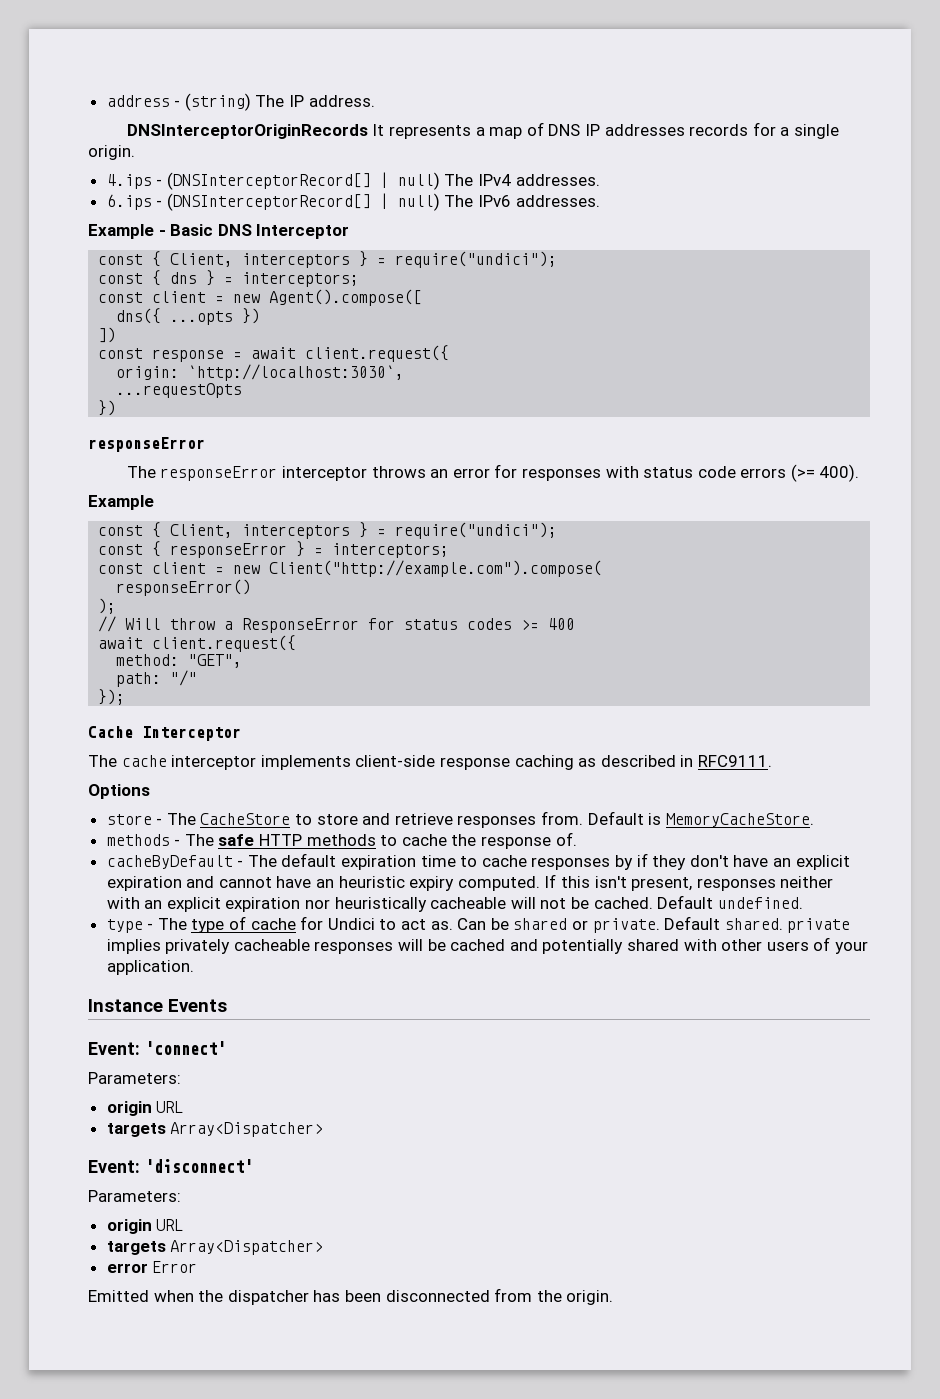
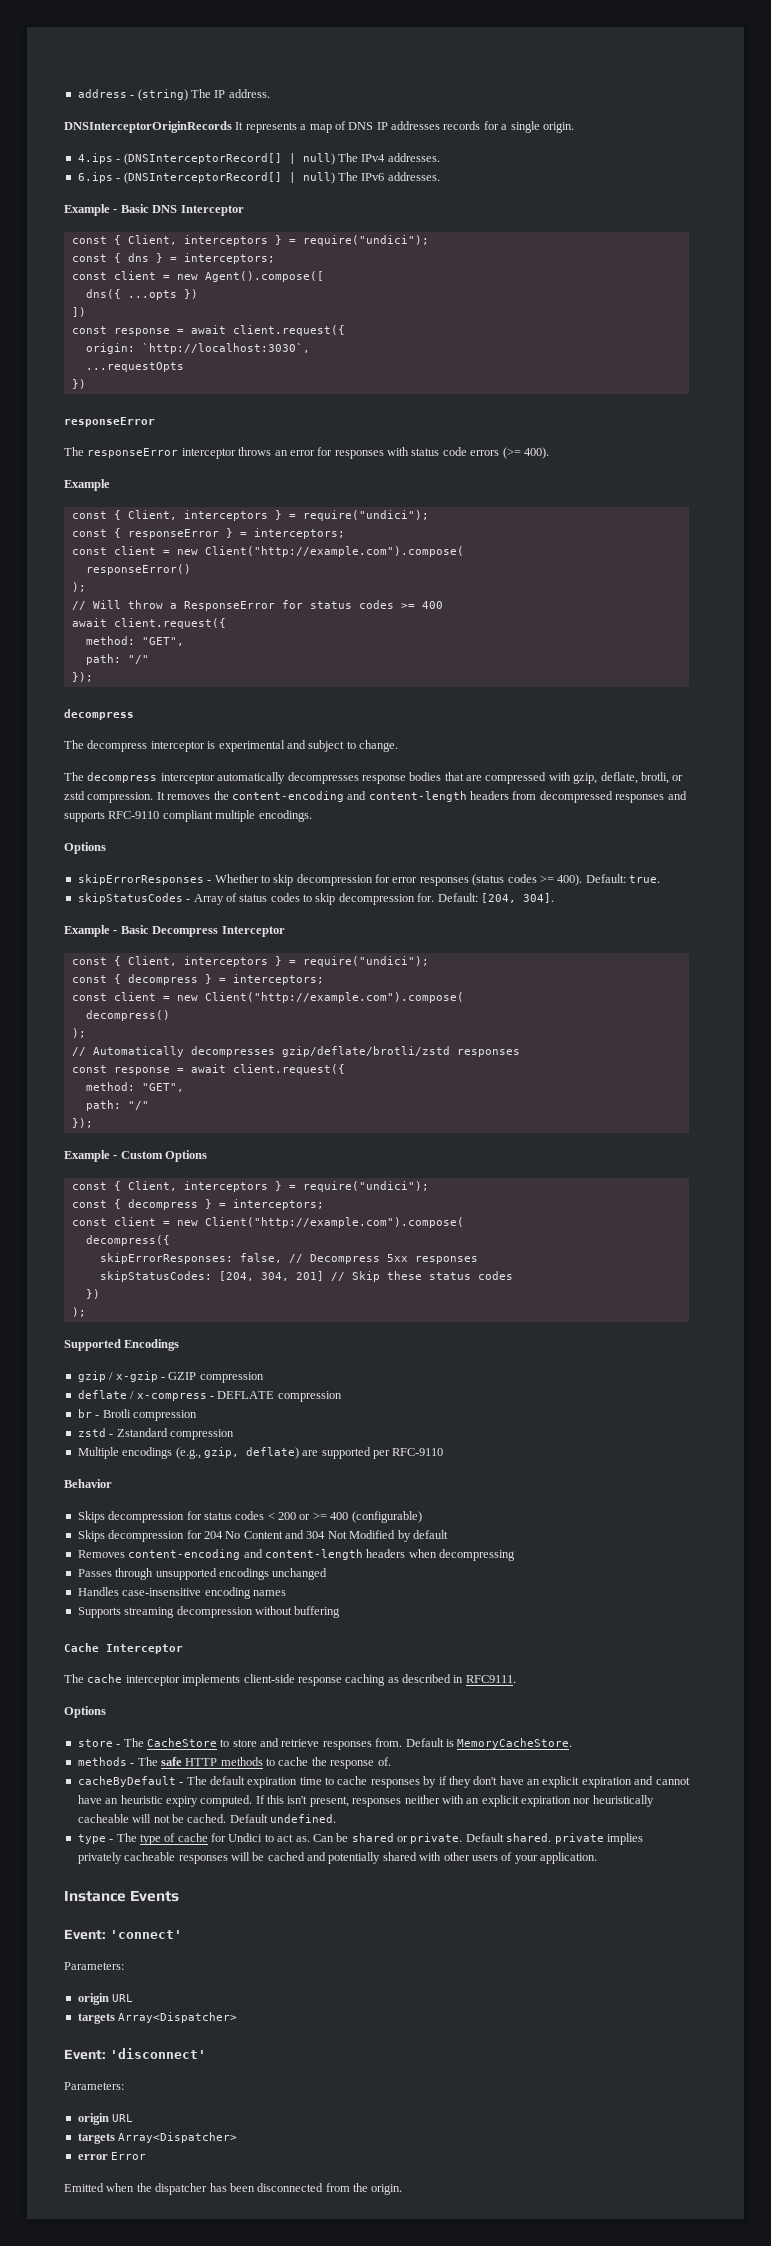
(126, 697) none -> [64,709,134,720] [64,740,398,752] [64,772,684,784] [64,791,687,803] [64,810,312,822] [64,842,106,854] [77,874,660,886] [77,893,554,905] [64,925,285,937] [71,956,429,967] [71,974,324,985] [71,992,464,1003] [85,1010,170,1021] [71,1028,86,1038] [71,1046,520,1057] [71,1064,345,1075] [85,1082,184,1092] [85,1100,149,1111] [71,1118,93,1128] [64,1150,208,1162] [71,1181,429,1192] [71,1199,324,1210] [71,1217,464,1228] [85,1235,170,1246] [99,1253,478,1264] [99,1271,513,1282] [85,1289,100,1299] [71,1307,86,1317] [64,1339,180,1351] [77,1371,264,1383] [77,1390,342,1402] [77,1409,197,1421] [77,1428,234,1440] [77,1447,444,1459] [64,1479,112,1488] [77,1511,422,1523] [77,1530,448,1542] [77,1549,515,1561] [77,1568,328,1580] [77,1587,286,1599] [77,1606,341,1618] // decompress // The decompress interceptor is experimental and subject to change. // The decompress interceptor automatically decompresses response bodies that are compressed with gzip, deflate, brotli, or zstd compression. It removes the content-encoding and content-length headers from decompressed responses and supports RFC-9110 compliant multiple encodings. // Options // skipErrorResponses - Whether to skip decompression for error responses (status codes >= 400). Default: true. // skipStatusCodes - Array of status codes to skip decompression for. Default: [204, 304]. // Example - Basic Decompress Interceptor // const { Client, interceptors } = require("undici"); // const { decompress } = interceptors; // const client = new Client("http://example.com").compose( // decompress() // ); // // Automatically decompresses gzip/deflate/brotli/zstd responses // const response = await client.request({ // method: "GET", // path: "/" // }); // Example - Custom Options // const { Client, interceptors } = require("undici"); // const { decompress } = interceptors; // const client = new Client("http://example.com").compose( // decompress({ // skipErrorResponses: false, // Decompress 5xx responses // skipStatusCodes: [204, 304, 201] // Skip these status codes // }) // ); // Supported Encodings // gzip / x-gzip - GZIP compression // deflate / x-compress - DEFLATE compression // br - Brotli compression // zstd - Zstandard compression // Multiple encodings (e.g., gzip, deflate) are supported per RFC-9110 // Behavior // Skips decompression for status codes < 200 or >= 400 (configurable) // Skips decompression for 204 No Content and 304 Not Modified by default // Removes content-encoding and content-length headers when decompressing // Passes through unsupported encodings unchanged // Handles case-insensitive encoding names // Supports streaming decompression without buffering

